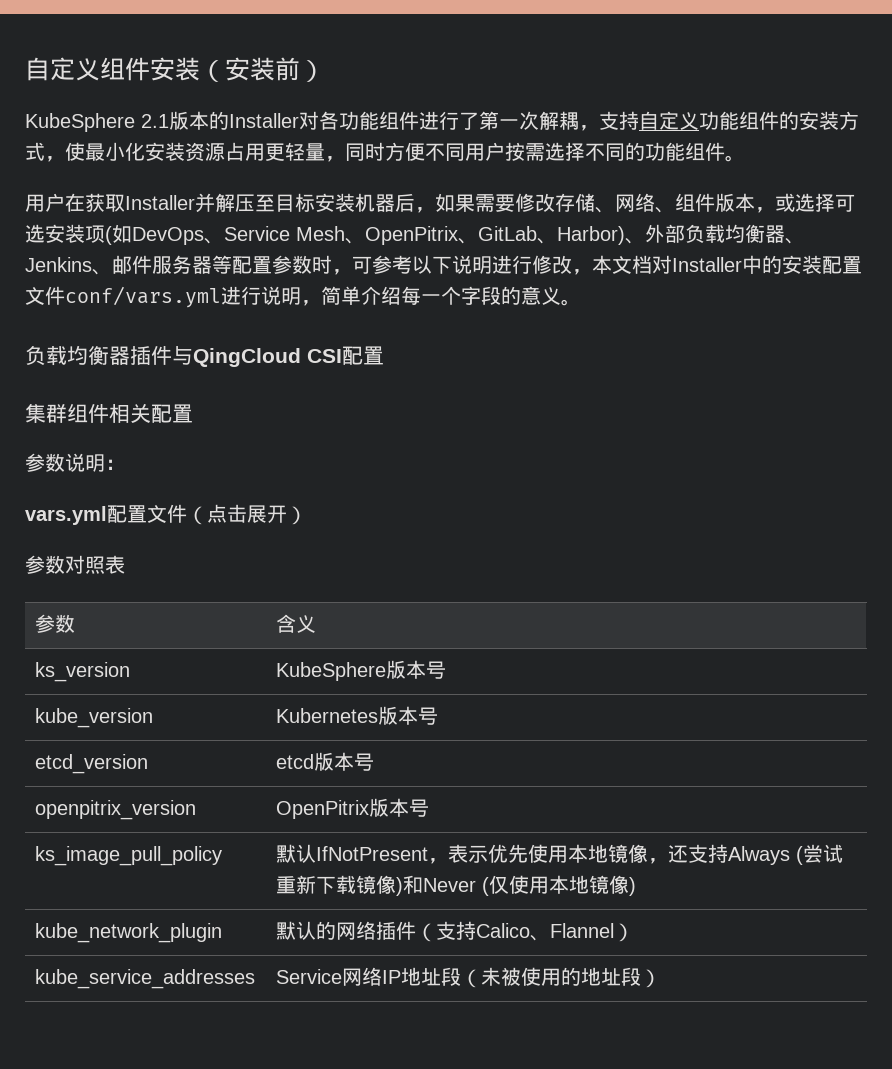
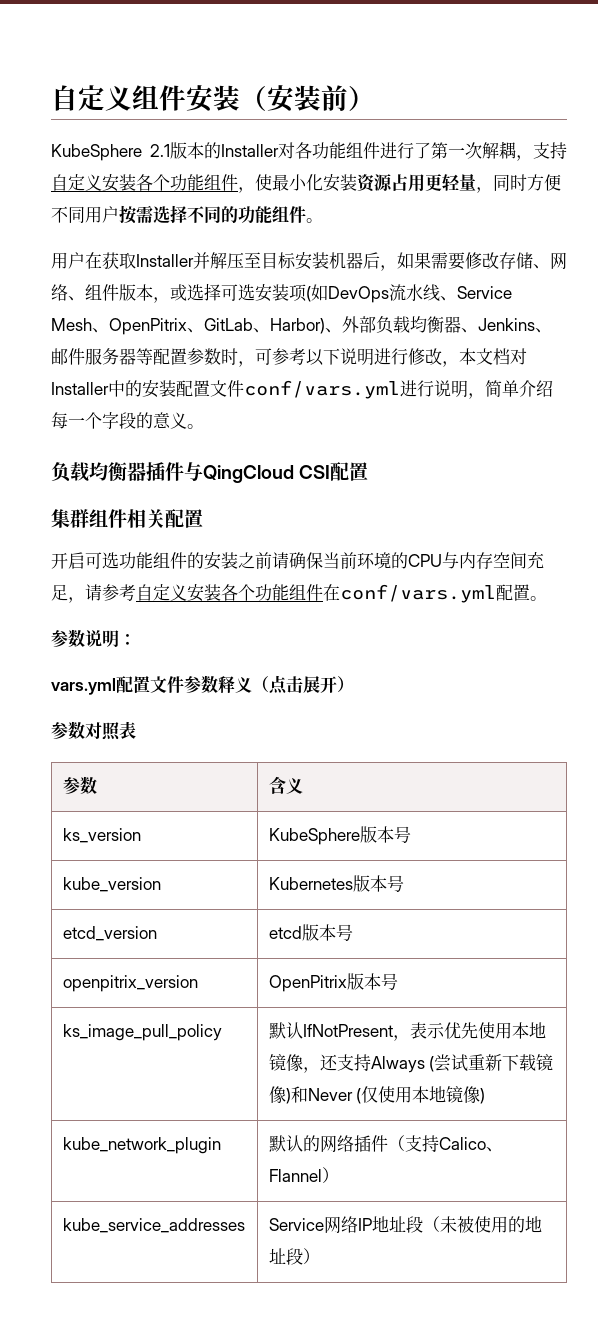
[699,111,859,130] [25,142,45,161] 功能组件的安装方式 -> [102,174,238,192] 安装各个功能组件
(204, 236) none -> [389,284,440,302] 流水线
(193, 413) none -> [51,551,544,570] [51,584,547,603] // 开启可选功能组件的安装之前请确保当前环境的CPU与内存空间充足，请参考自定义安装各个功能组件在conf/vars.yml配置。
(187, 513) none -> [184,675,252,694] 参数释义

